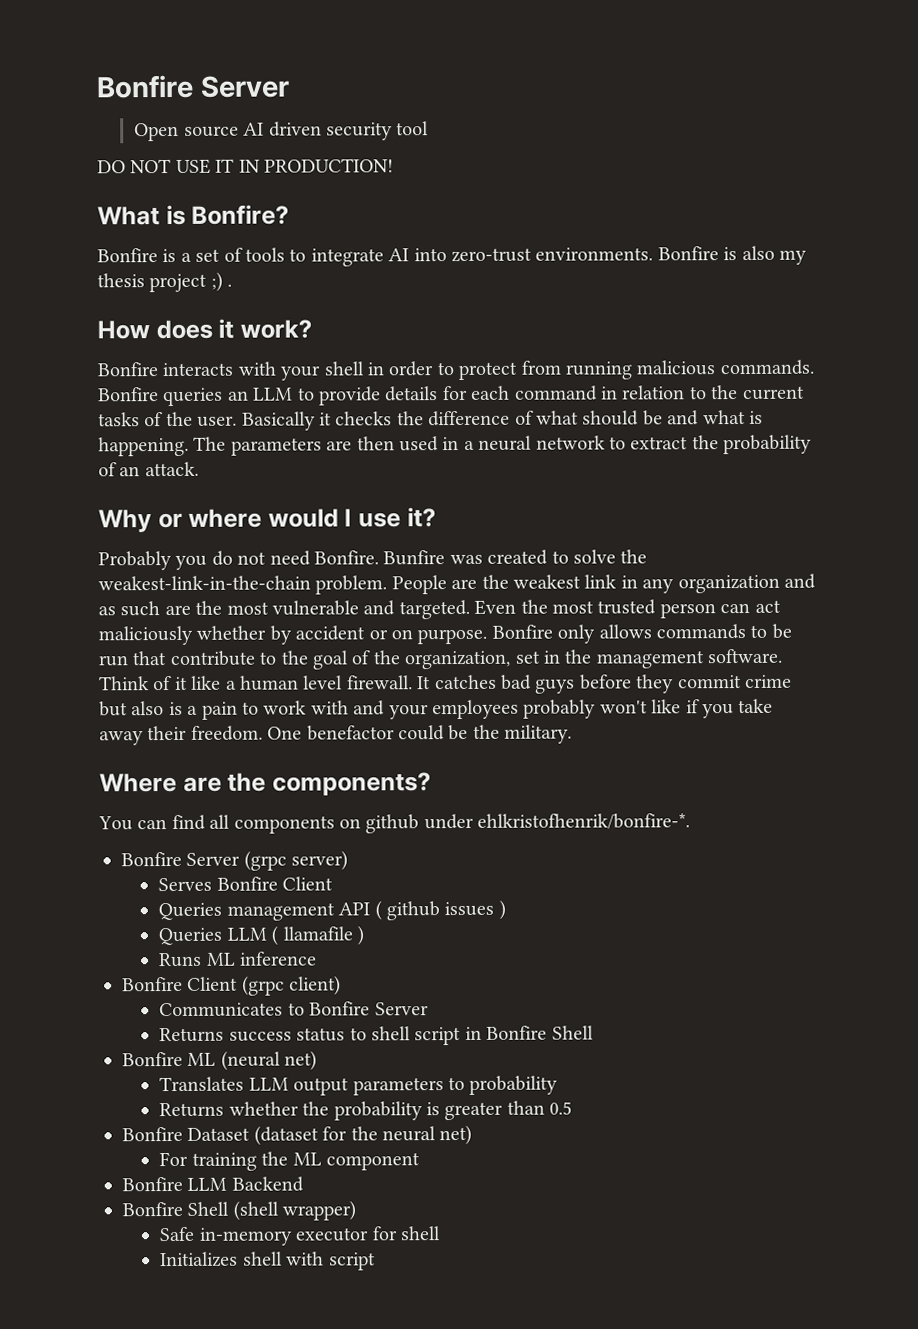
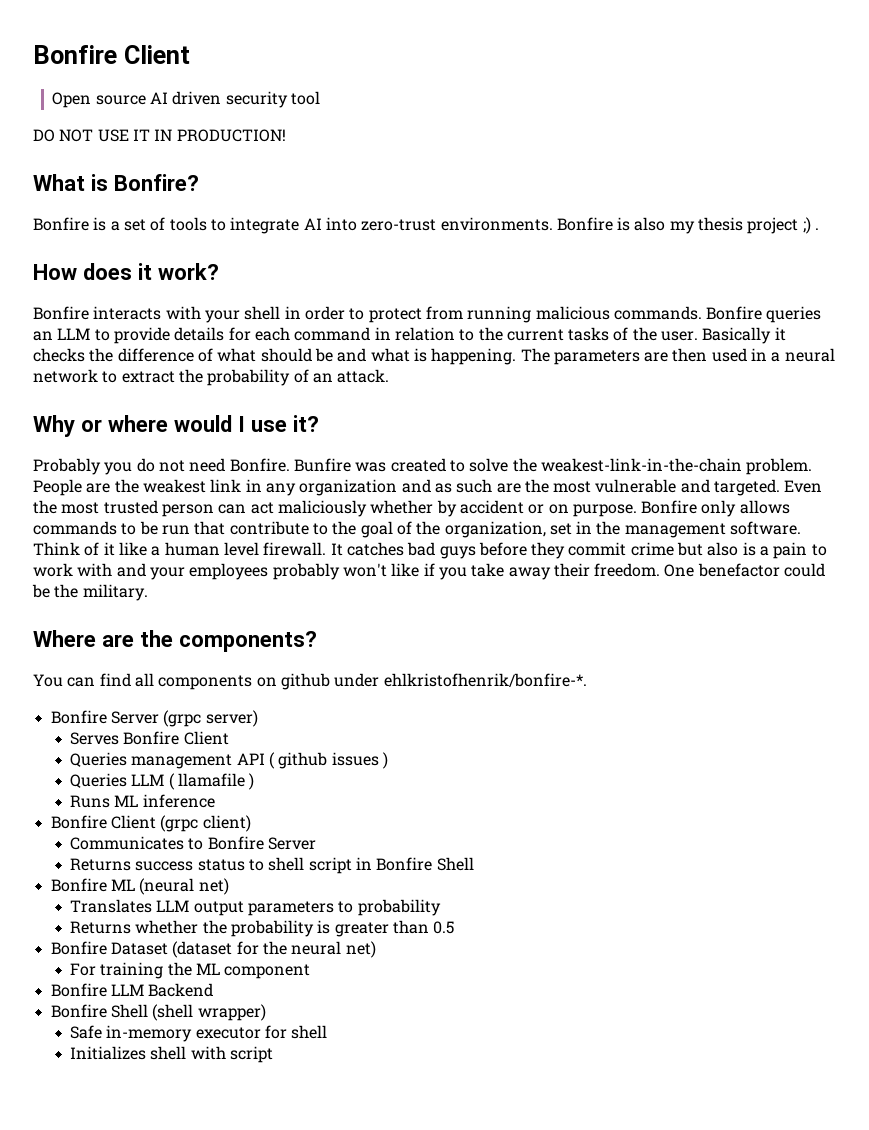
[96,74,290,99] Bonfire Server -> [33,45,190,64] Bonfire Client

